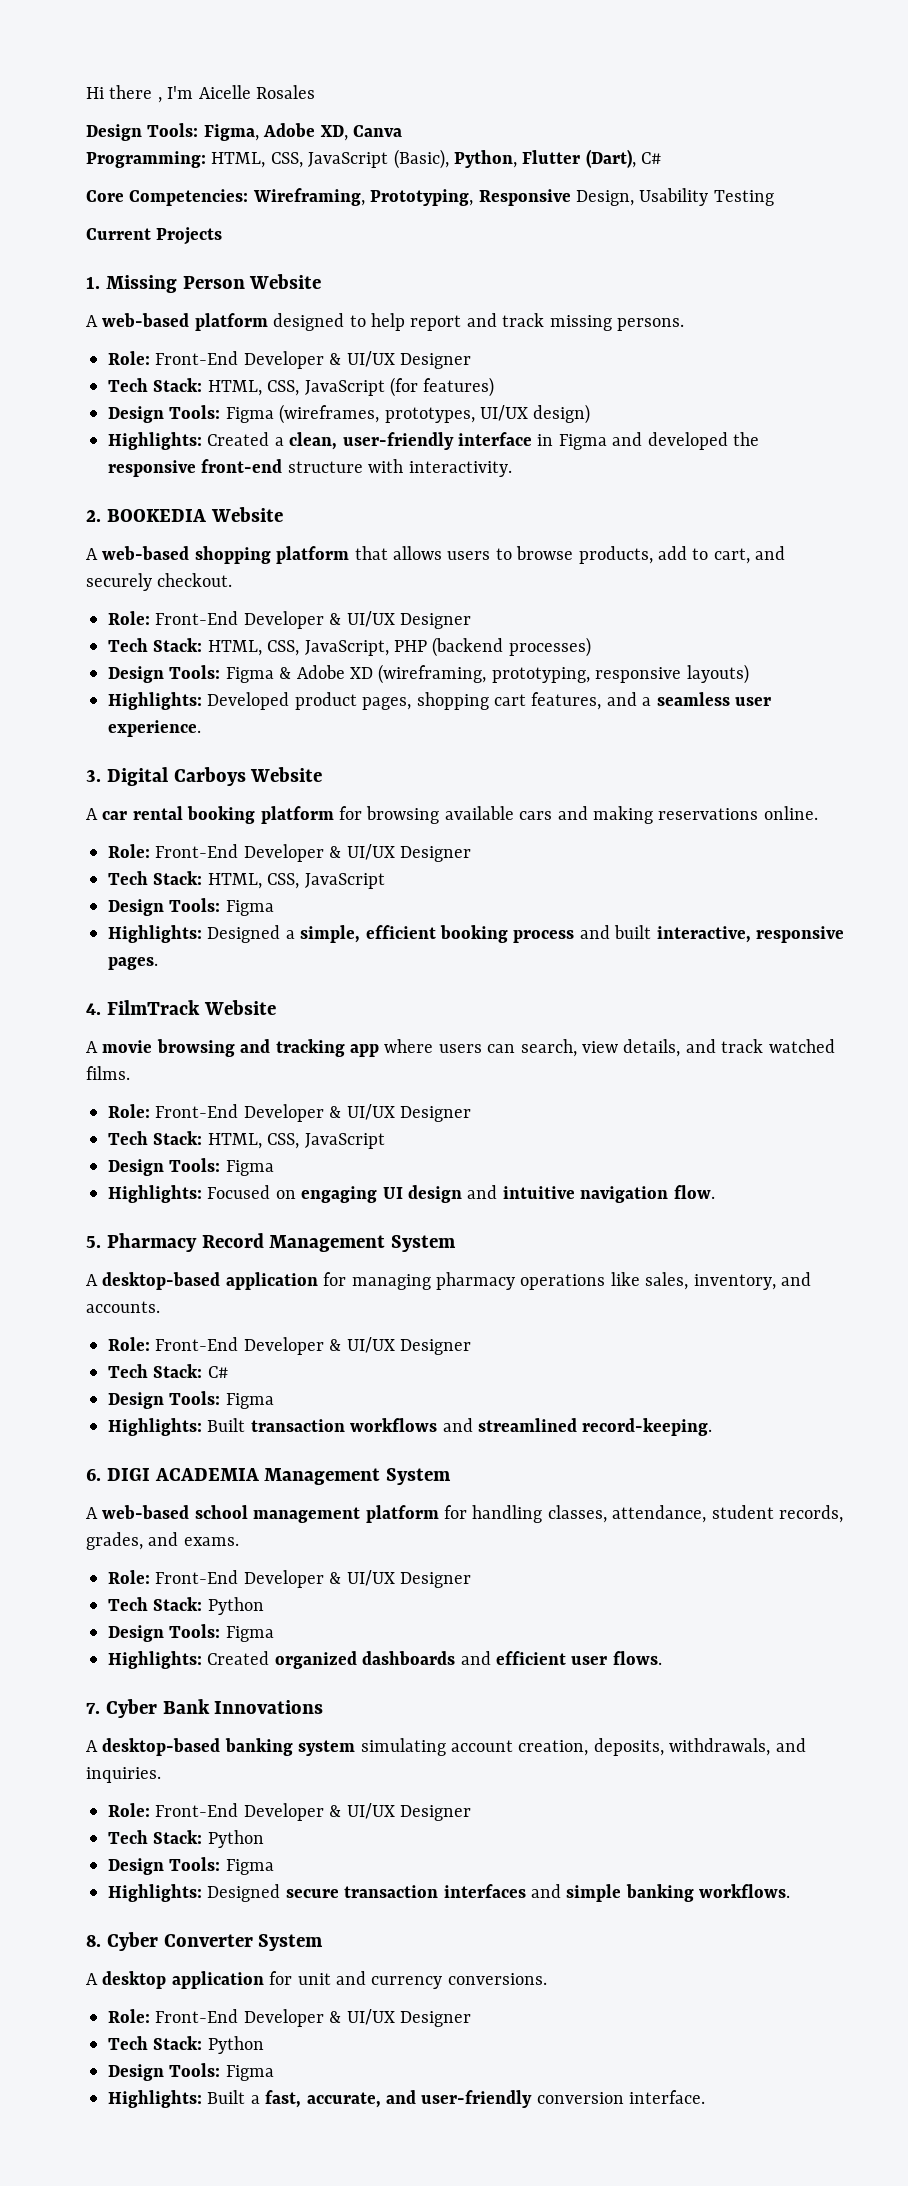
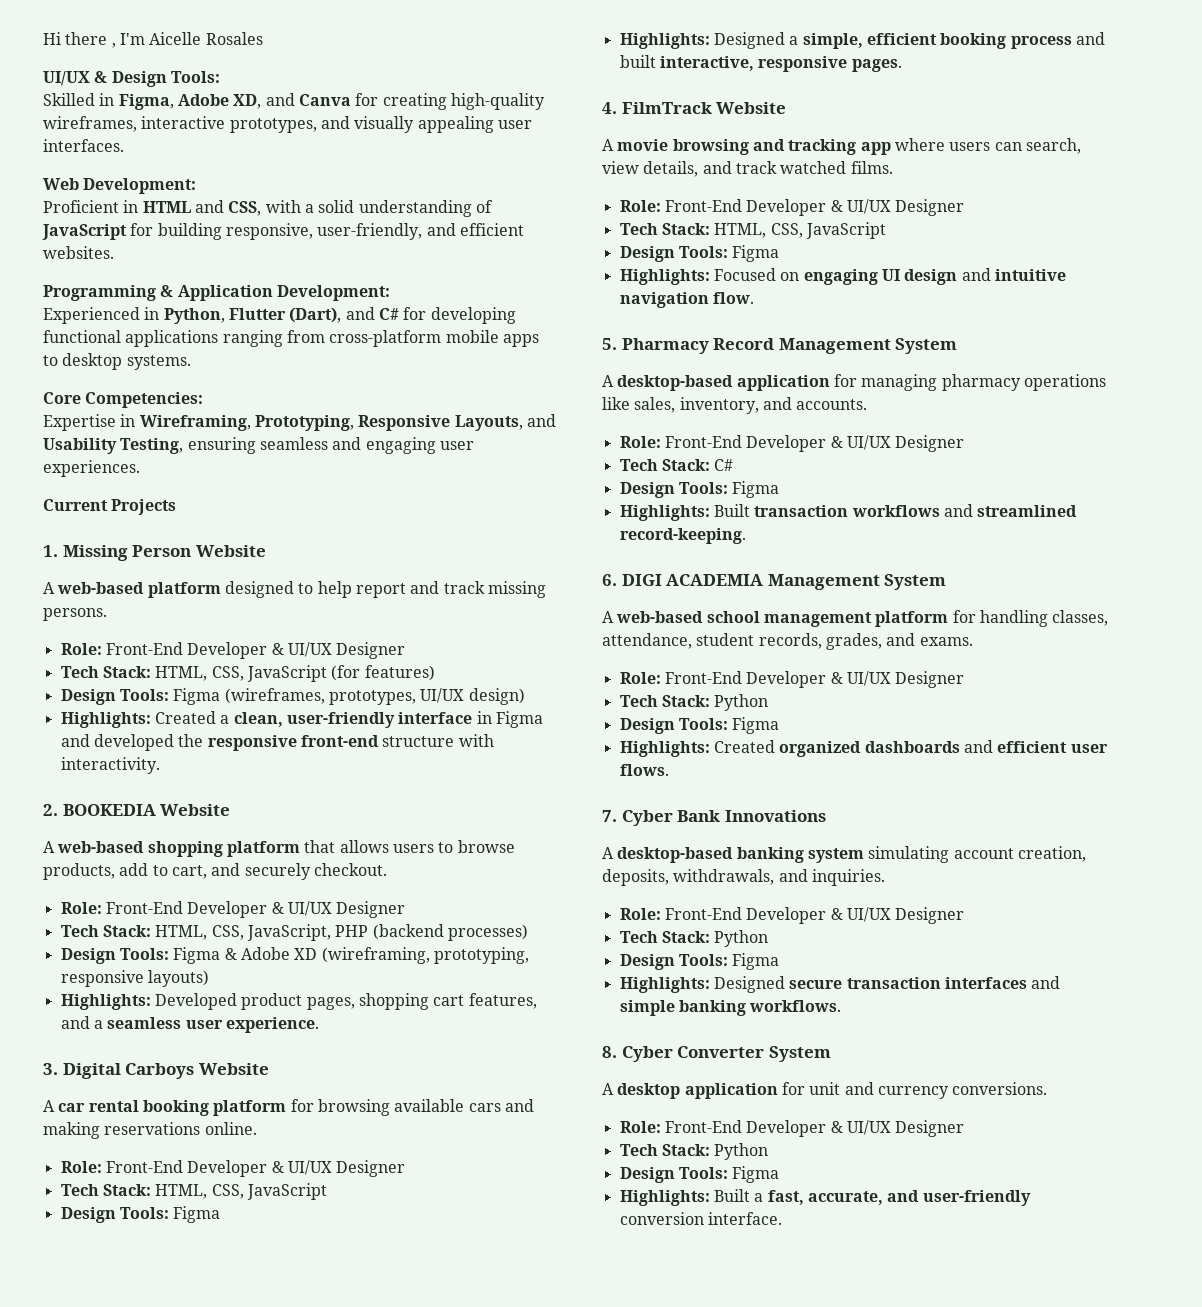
[86,123,199,141] Design Tools: -> [43,71,220,87] [43,93,115,106] UI/UX & Design Tools: // Skilled in
(348, 133) none -> [265,93,295,106] and
[86,149,449,169] // Programming: HTML, CSS, JavaScript (Basic), -> [355,93,545,110] [43,116,532,133] [43,139,124,152] [43,178,197,194] [43,200,493,217] [42,223,524,240] [43,246,114,259] [43,285,390,301] [43,307,160,324] for creating high-quality wireframes, interactive prototypes, and visually appealing user interfaces. // Web Development: // Proficient in HTML and CSS, with a solid understanding of JavaScript for building responsive, user-friendly, and efficient websites. // Programming & Application Development: // Experienced in
[641,152,663,164] C# -> [345,307,516,324] [43,330,539,347] [43,353,191,370] and C# for developing functional applications ranging from cross-platform mobile apps to desktop systems.
(249, 197) none -> [43,414,136,431] // Expertise in
[576,188,774,206] Design, Usability Testing -> [454,414,556,431] [43,437,474,454] [43,460,140,477] Layouts, and Usability Testing, ensuring seamless and engaging user experiences.

